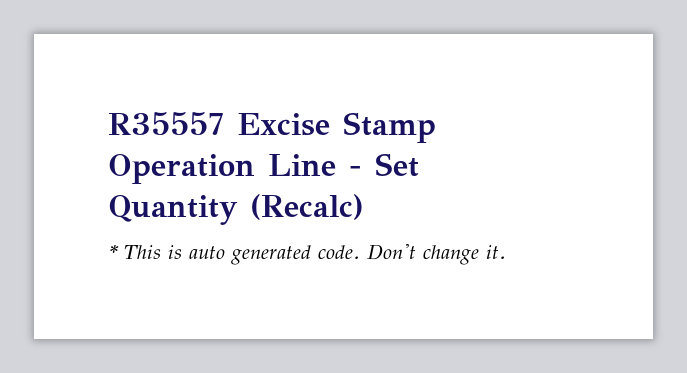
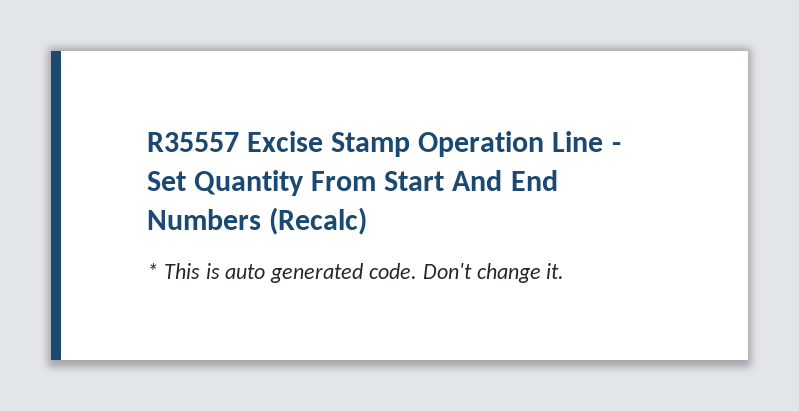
(238, 210) none -> [311,170,558,191] [147,209,261,230] From Start And End Numbers

